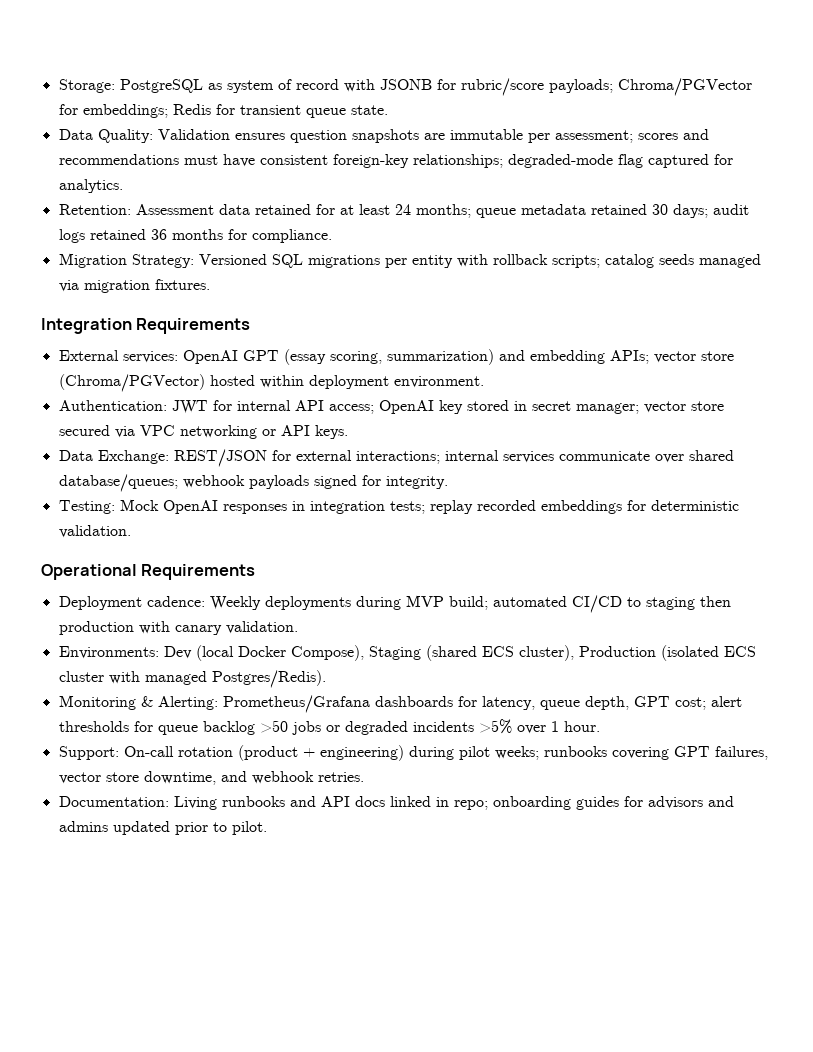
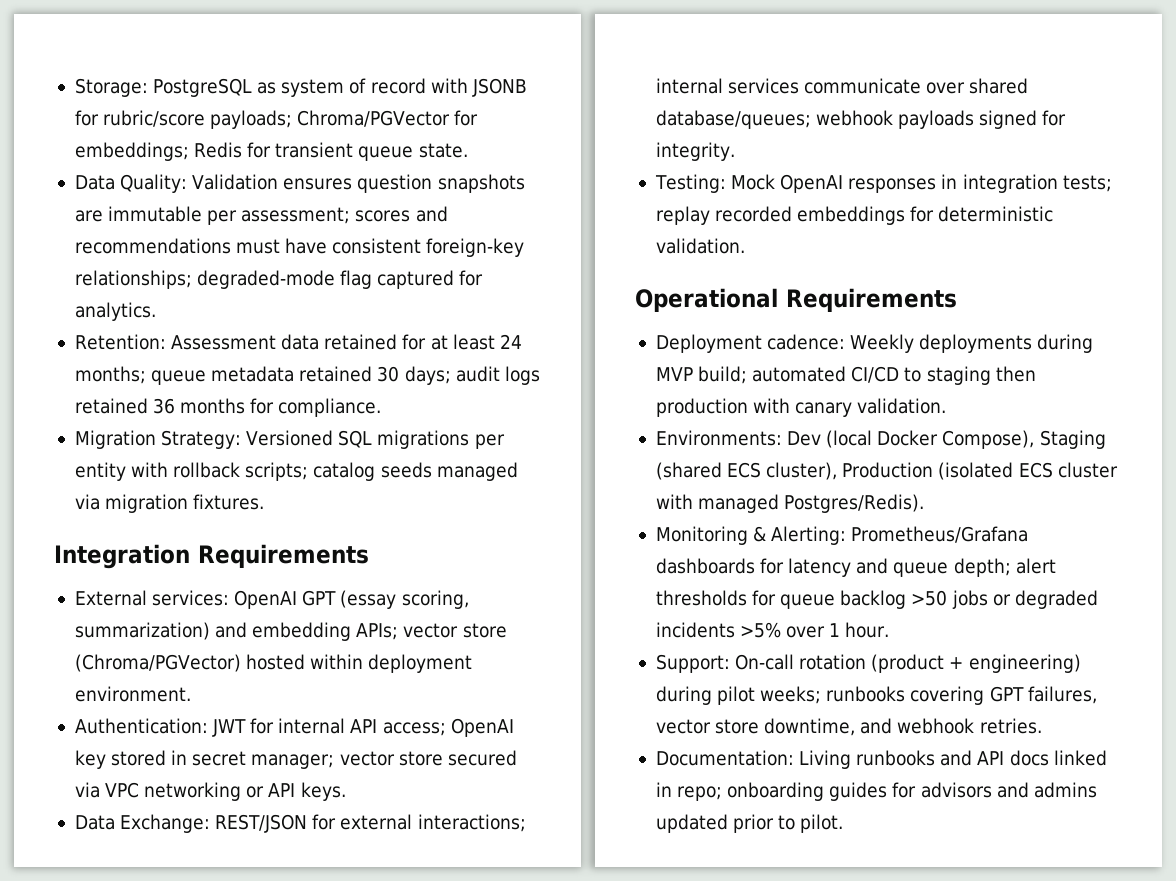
[481,696,706,710] latency, queue depth, GPT cost; -> [788,558,1011,577] latency and queue depth;

